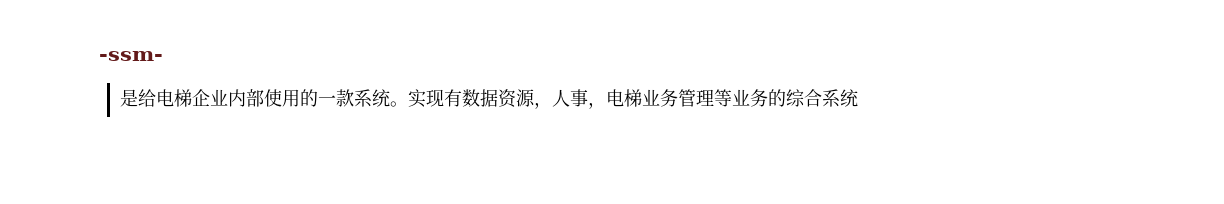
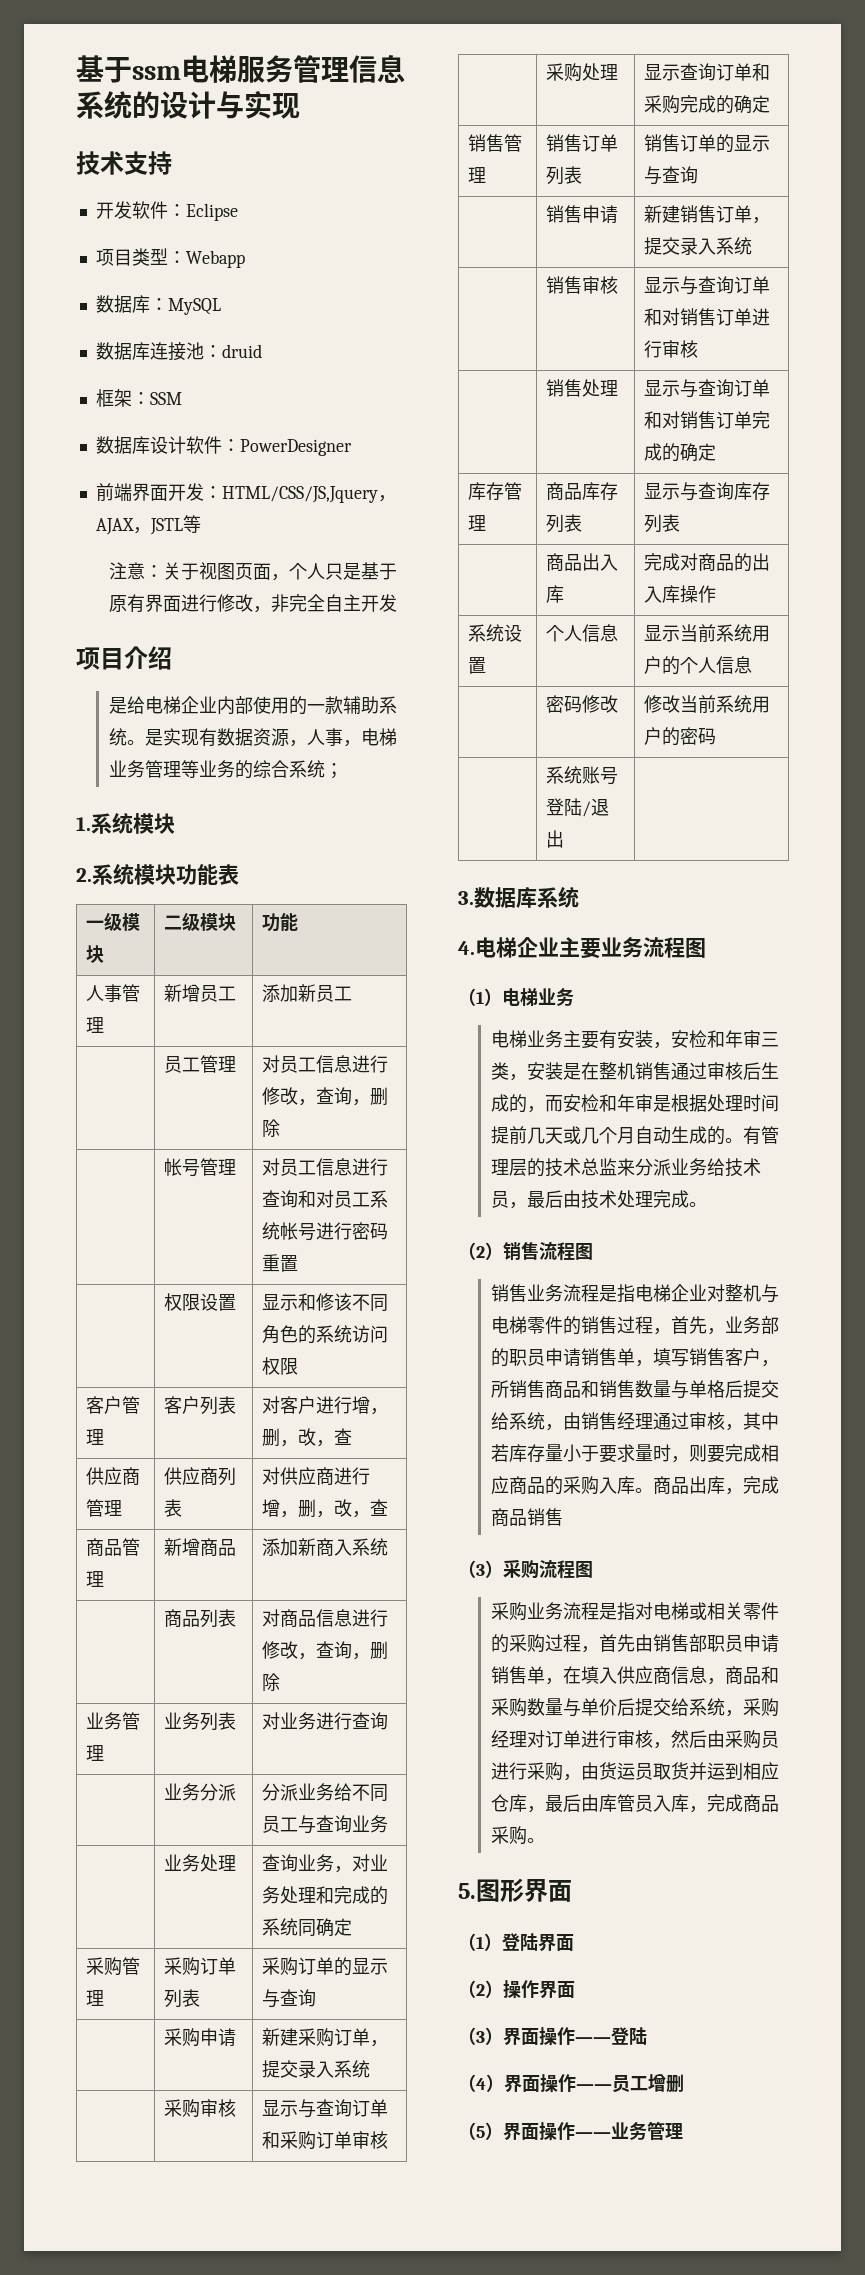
[99,51,163,61] -ssm- -> [76,55,405,83] [76,91,300,119] [76,151,172,175] [95,201,238,221] [95,248,245,268] [95,295,221,315] [95,342,262,361] [95,389,182,407] [95,436,352,456] [95,483,396,503] [95,515,201,535] [109,562,398,581] [109,594,398,613] [76,646,172,670] 基于ssm电梯服务管理信息系统的设计与实现 // 技术支持 // 开发软件：Eclipse // 项目类型：Webapp // 数据库：MySQL // 数据库连接池：druid // 框架：SSM // 数据库设计软件：PowerDesigner // 前端界面开发：HTML/CSS/JS,Jquery，AJAX，JSTL等 // 注意：关于视图页面，个人只是基于原有界面进行修改，非完全自主开发 // 项目介绍
[353,89,408,107] 系统。 -> [343,696,398,714] [109,728,164,746] 辅助系统。是
(858, 98) none -> [325,763,344,779] [76,812,175,834] [76,863,239,885] [86,912,141,931] [86,945,105,963] [164,912,237,931] [262,913,299,932] [86,984,141,1002] [86,1017,105,1033] [164,984,237,1002] [262,984,353,1002] [164,1055,237,1073] [262,1055,389,1073] [262,1087,389,1106] [262,1119,281,1137] [164,1158,237,1177] [262,1158,389,1176] [262,1190,389,1208] [262,1222,389,1241] [262,1254,299,1272] [164,1293,237,1311] [262,1293,389,1312] [262,1325,389,1344] [262,1357,299,1375] [86,1396,141,1414] [86,1429,105,1445] [164,1396,237,1415] [262,1396,389,1415] [262,1428,353,1447] [86,1467,141,1485] [86,1499,123,1517] [164,1467,237,1486] [164,1499,183,1517] [262,1467,371,1485] [262,1499,389,1518] [86,1538,141,1556] [86,1571,105,1587] [164,1538,237,1556] [262,1538,389,1556] [164,1609,237,1628] [262,1609,389,1627] [262,1641,389,1660] [262,1673,281,1691] [86,1712,141,1730] [86,1745,105,1761] [164,1712,237,1731] [262,1712,389,1730] [164,1783,237,1801] [262,1783,389,1802] [262,1815,389,1834] [164,1854,237,1872] [262,1854,389,1873] [262,1886,389,1905] [262,1918,353,1937] [86,1957,141,1976] [86,1990,105,2006] [164,1957,237,1976] [164,1989,201,2008] [262,1957,389,1976] [262,1989,317,2008] [164,2028,237,2047] [262,2028,389,2047] [262,2060,371,2078] [164,2099,237,2118] [262,2099,389,2118] [262,2131,389,2150] [546,63,619,82] [644,63,771,81] [644,95,771,114] [468,134,523,152] [468,167,487,183] [546,134,619,152] [546,166,583,185] [644,134,771,153] [644,166,699,185] [546,205,619,224] [644,205,771,224] [644,237,753,255] [546,276,619,294] [644,276,771,295] [644,308,771,326] [644,340,699,358] [546,379,619,397] [644,379,771,398] [644,411,771,429] [644,443,717,462] [468,482,523,500] [468,515,487,531] [546,482,619,500] [546,514,583,533] [644,482,771,501] [644,514,681,533] [546,553,619,571] [546,585,565,603] [644,553,771,572] [644,585,717,603] [468,624,523,642] [468,657,487,674] [546,624,619,642] [644,624,771,642] [644,656,753,675] [546,695,619,713] [644,695,771,713] [644,727,717,746] [546,766,619,785] [546,798,610,817] [546,830,565,848] [458,886,579,908] [458,937,706,959] [458,988,574,1006] [491,1030,780,1049] [491,1062,780,1081] [491,1094,780,1113] [491,1126,780,1145] [491,1158,762,1177] [491,1190,708,1209] [458,1242,593,1261] [491,1284,780,1303] [491,1316,780,1335] [491,1348,780,1367] [491,1380,780,1399] [491,1412,780,1431] [491,1444,780,1463] [491,1476,780,1495] [491,1508,564,1526] [458,1560,593,1579] [491,1602,780,1621] [491,1634,780,1653] [491,1666,780,1685] [491,1698,780,1717] [491,1730,780,1749] [491,1762,780,1781] [491,1794,780,1813] [491,1826,546,1845] [458,1878,572,1902] [458,1933,574,1952] [458,1980,575,1999] [458,2027,647,2046] [458,2074,684,2093] [458,2121,683,2141] ； // 1.系统模块 // 2.系统模块功能表 // 一级模块 | 二级模块 | 功能 // 人事管理 | 新增员工 | 添加新员工 // | 员工管理 | 对员工信息进行修改，查询，删除 // | 帐号管理 | 对员工信息进行查询和对员工系统帐号进行密码重置 // | 权限设置 | 显示和修该不同角色的系统访问权限 // 客户管理 | 客户列表 | 对客户进行增，删，改，查 // 供应商管理 | 供应商列表 | 对供应商进行增，删，改，查 // 商品管理 | 新增商品 | 添加新商入系统 // | 商品列表 | 对商品信息进行修改，查询，删除 // 业务管理 | 业务列表 | 对业务进行查询 // | 业务分派 | 分派业务给不同员工与查询业务 // | 业务处理 | 查询业务，对业务处理和完成的系统同确定 // 采购管理 | 采购订单列表 | 采购订单的显示与查询 // | 采购申请 | 新建采购订单，提交录入系统 // | 采购审核 | 显示与查询订单和采购订单审核 // | 采购处理 | 显示查询订单和采购完成的确定 // 销售管理 | 销售订单列表 | 销售订单的显示与查询 // | 销售申请 | 新建销售订单，提交录入系统 // | 销售审核 | 显示与查询订单和对销售订单进行审核 // | 销售处理 | 显示与查询订单和对销售订单完成的确定 // 库存管理 | 商品库存列表 | 显示与查询库存列表 // | 商品出入库 | 完成对商品的出入库操作 // 系统设置 | 个人信息 | 显示当前系统用户的个人信息 // | 密码修改 | 修改当前系统用户的密码 // | 系统账号登陆/退出 | // 3.数据库系统 // 4.电梯企业主要业务流程图 // （1）电梯业务 // 电梯业务主要有安装，安检和年审三类，安装是在整机销售通过审核后生成的，而安检和年审是根据处理时间提前几天或几个月自动生成的。有管理层的技术总监来分派业务给技术员，最后由技术处理完成。 // （2）销售流程图 // 销售业务流程是指电梯企业对整机与电梯零件的销售过程，首先，业务部的职员申请销售单，填写销售客户，所销售商品和销售数量与单格后提交给系统，由销售经理通过审核，其中若库存量小于要求量时，则要完成相应商品的采购入库。商品出库，完成商品销售 // （3）采购流程图 // 采购业务流程是指对电梯或相关零件的采购过程，首先由销售部职员申请销售单，在填入供应商信息，商品和采购数量与单价后提交给系统，采购经理对订单进行审核，然后由采购员进行采购，由货运员取货并运到相应仓库，最后由库管员入库，完成商品采购。 // 5.图形界面 // （1）登陆界面 // （2）操作界面 // （3）界面操作——登陆 // （4）界面操作——员工增删 // （5）界面操作——业务管理

